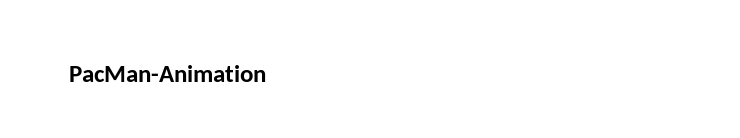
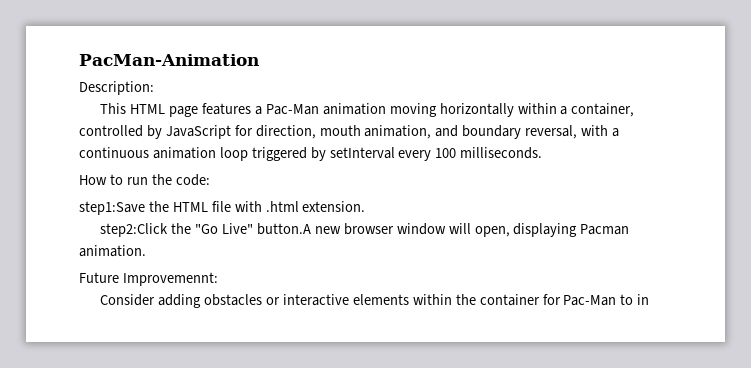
(266, 73) none -> [79,81,154,95] [100,103,635,117] [79,125,620,139] [79,147,543,161] [79,174,210,186] [79,201,366,215] [100,223,630,237] [79,245,146,257] [79,272,218,286] [100,294,650,308] // Description: // This HTML page features a Pac-Man animation moving horizontally within a container, controlled by JavaScript for direction, mouth animation, and boundary reversal, with a continuous animation loop triggered by setInterval every 100 milliseconds. // How to run the code: // step1:Save the HTML file with .html extension. // step2:Click the "Go Live" button.A new browser window will open, displaying Pacman animation. // Future Improvemennt: // Consider adding obstacles or interactive elements within the container for Pac-Man to in

